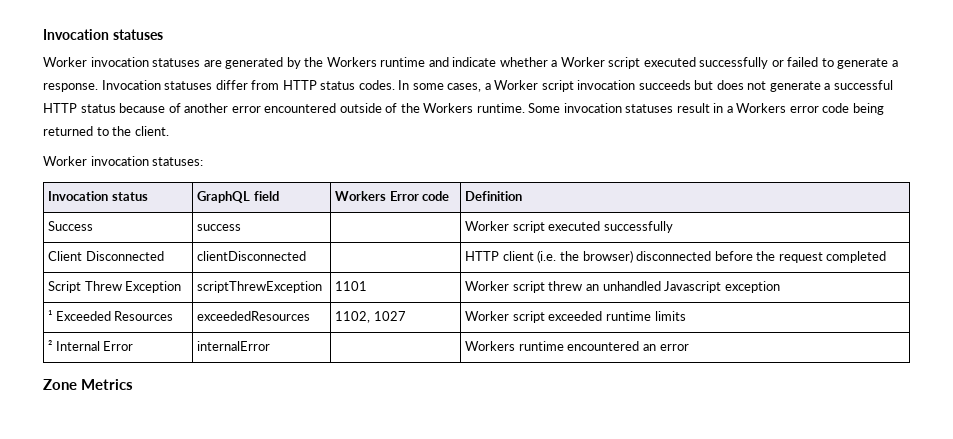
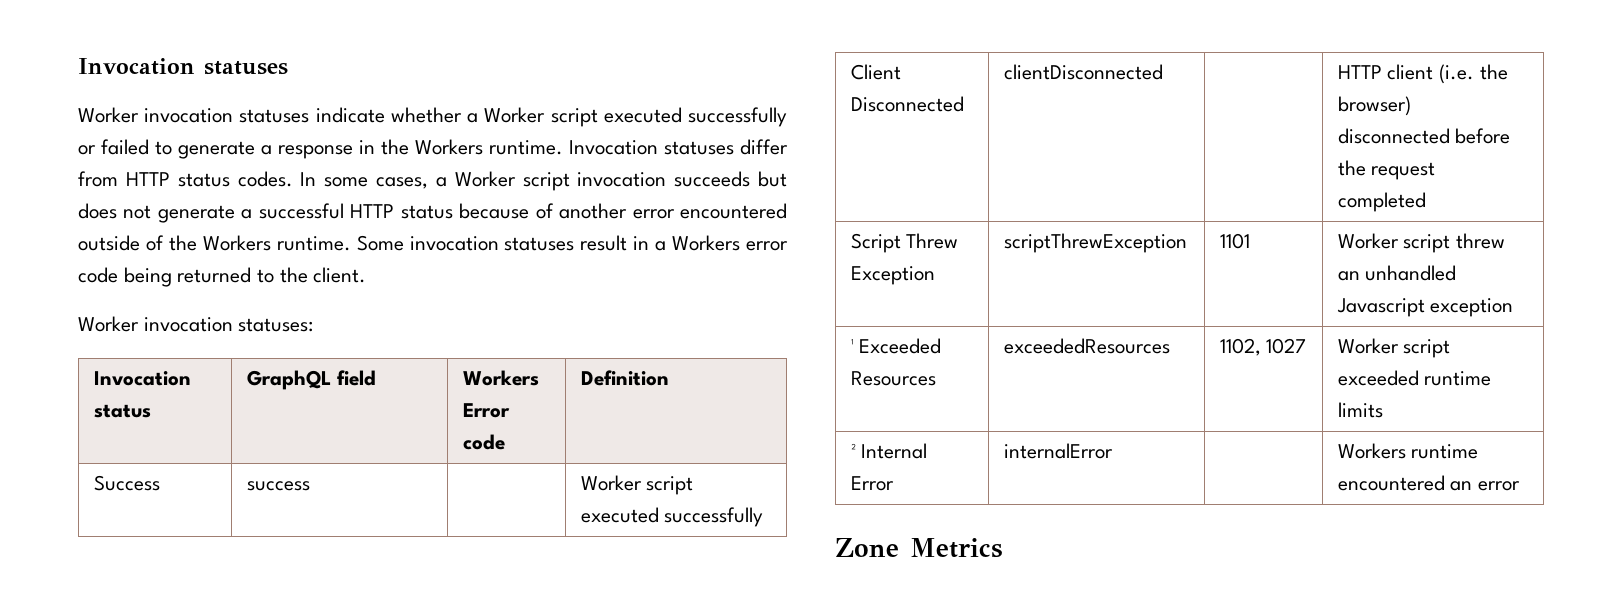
[203,57,449,69] are generated by the Workers runtime and -> (310, 116) none
[43,83,98,92] response. -> [278,139,563,159] response in the Workers runtime.

